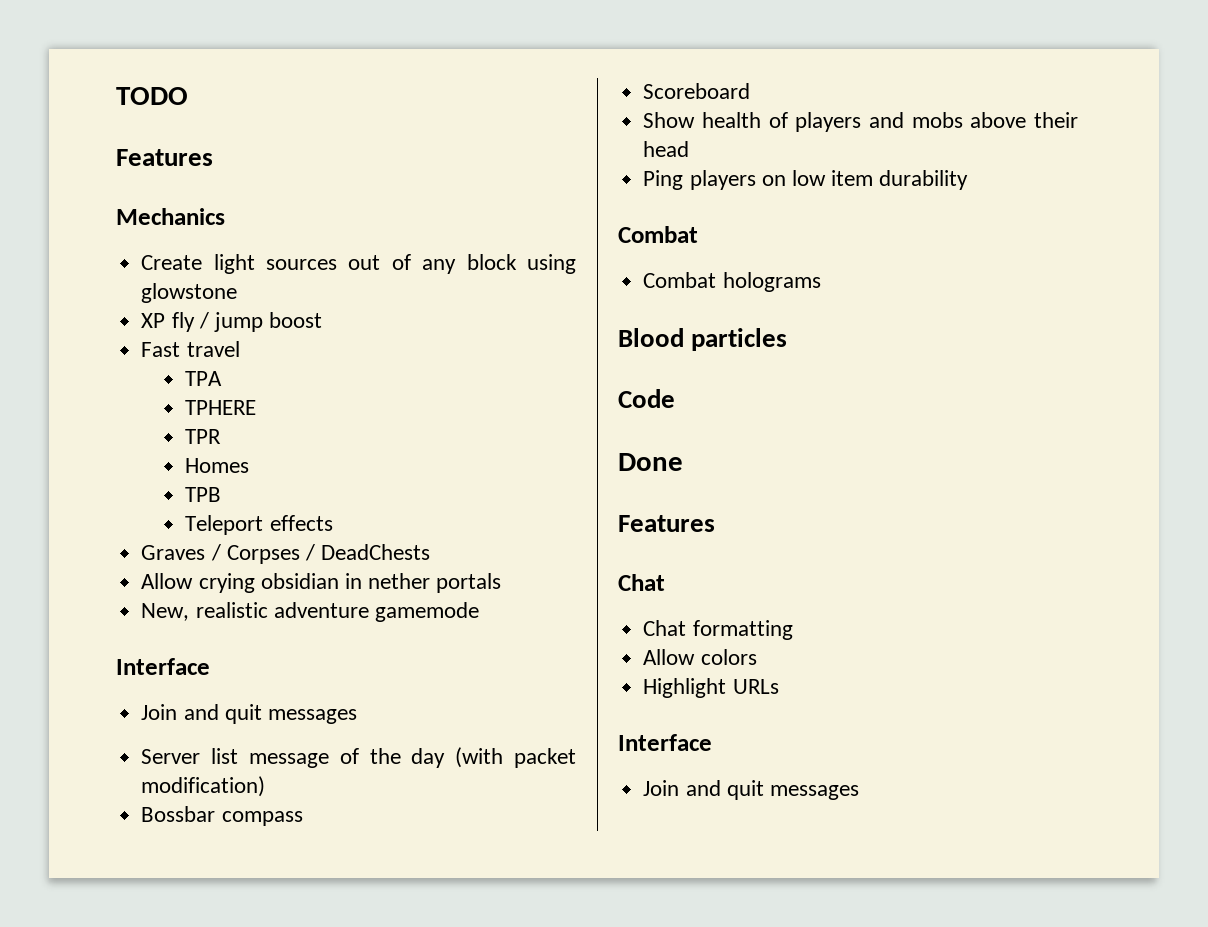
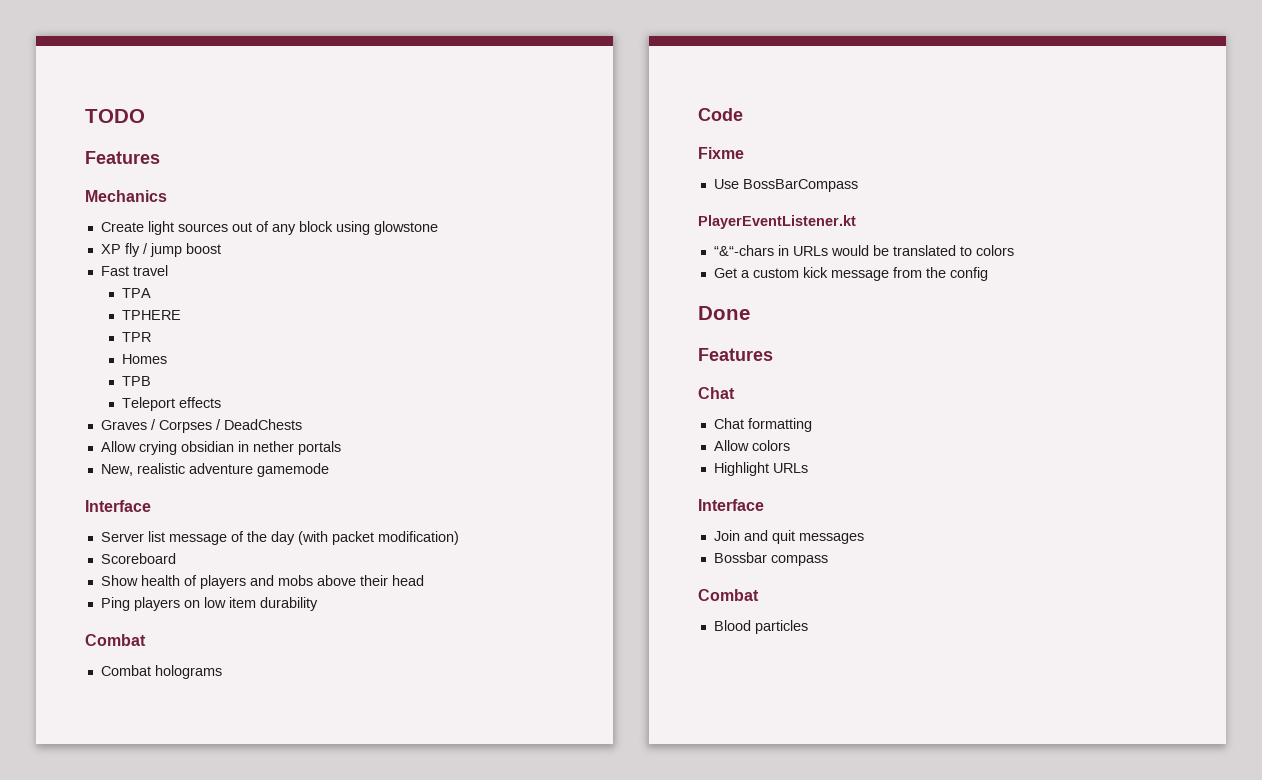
[141,704,357,724] // Join and quit messages -> (151, 506) none
[141,806,303,826] // Bossbar compass -> (459, 538) none
[618,328,788,351] [618,389,675,408] Blood particles // Code -> [698,108,743,121] [698,147,744,159] [713,179,858,192] [698,215,856,229] [713,245,1014,256] [713,267,988,281] Code // Fixme // Use BossBarCompass // PlayerEventListener.kt // “&“-chars in URLs would be translated to colors // Get a custom kick message from the config
(859, 792) none -> [713,552,828,566] [698,589,759,601] [713,620,808,634] // Bossbar compass // Combat // Blood particles

